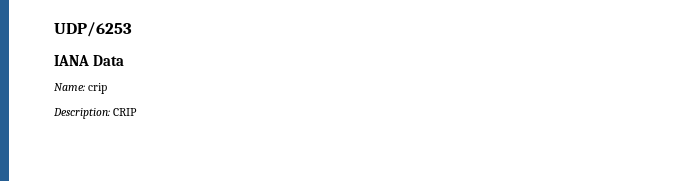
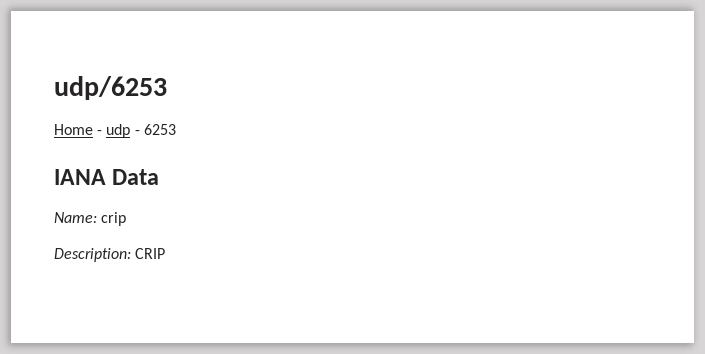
[54,22,132,37] UDP/6253 -> [54,76,167,100] [54,124,176,138] udp/6253 // Home - udp - 6253

